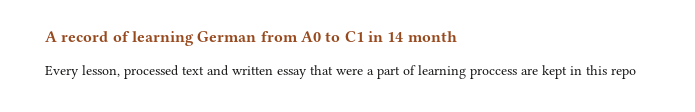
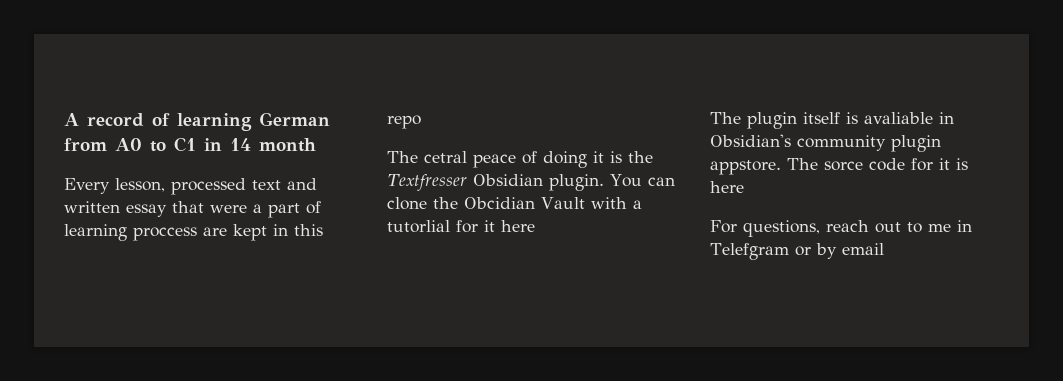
(636, 73) none -> [387,151,653,168] [387,174,675,191] [387,197,642,210] [387,220,535,233] [710,112,954,129] [710,134,941,152] [710,158,968,175] [710,181,744,193] [710,220,972,237] [710,243,884,260] // The cetral peace of doing it is the Textfresser Obsidian plugin. You can clone the Obcidian Vault with a tutorlial for it here // The plugin itself is avaliable in Obsidian's community plugin appstore. The sorce code for it is here // For questions, reach out to me in Telefgram or by email

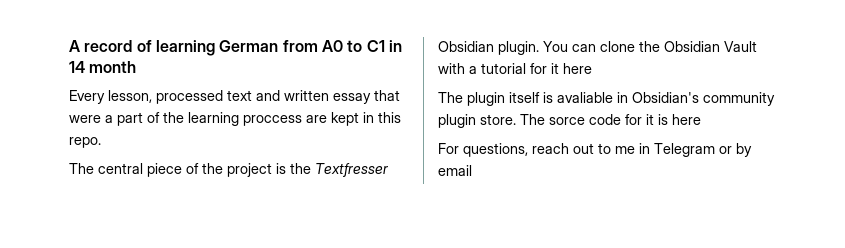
(321, 207) none -> [163,112,184,123] the
[387,115,421,129] [387,151,604,168] repo // The cetral peace of doing it -> [69,137,101,148] [69,163,272,177] repo. // The central piece of the project
[464,197,535,209] Obcidian -> [664,41,720,52] Obsidian
[387,220,450,233] tutorlial -> [481,63,526,74] tutorial
[710,160,781,175] appstore. -> [480,114,516,125] store.
[710,243,789,260] Telefgram -> [654,143,715,157] Telegram

